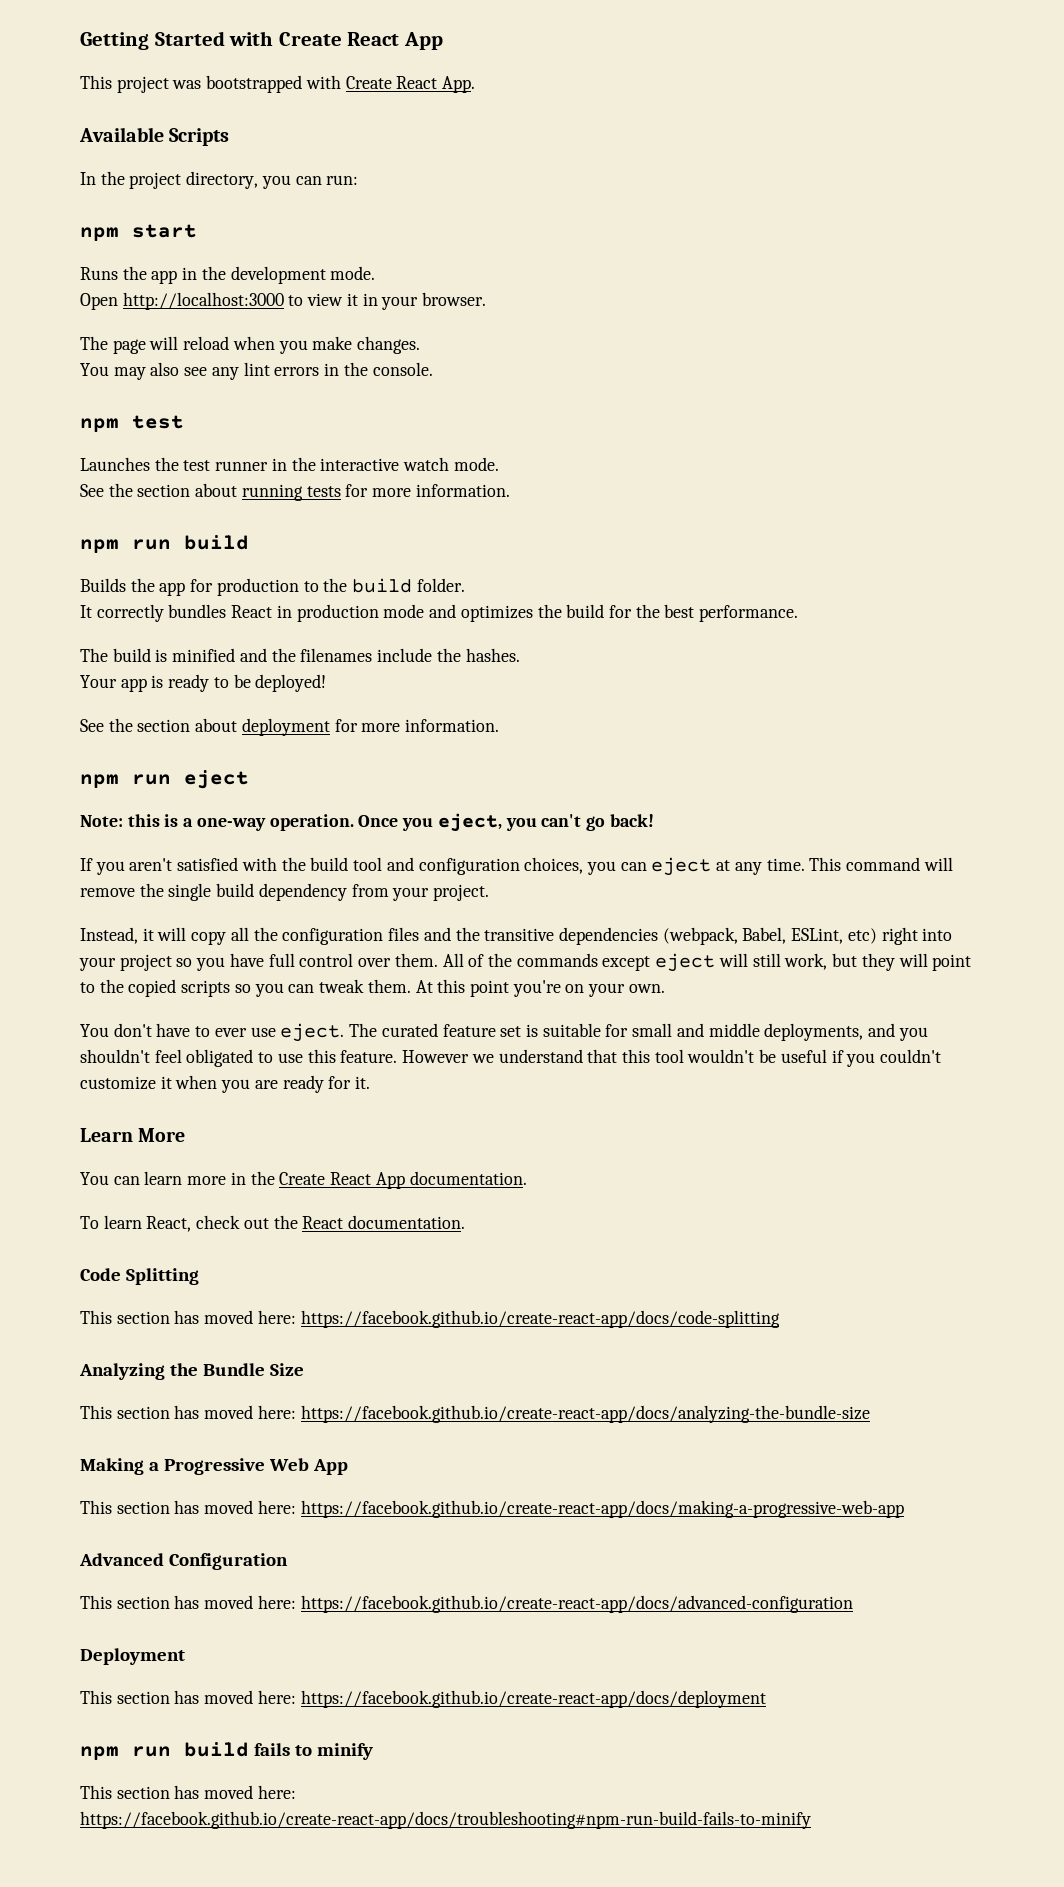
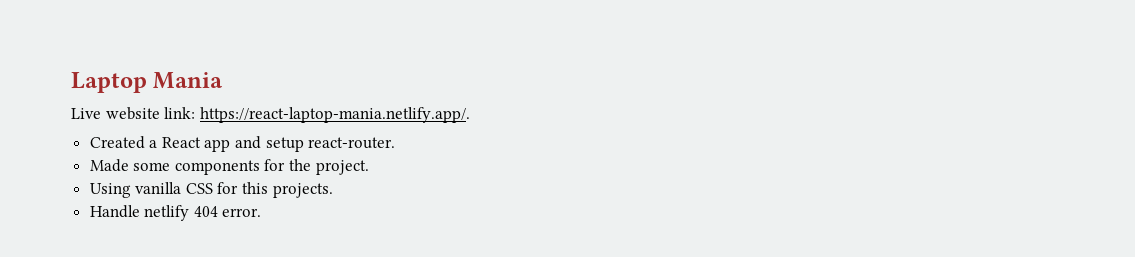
[80,31,443,50] [80,75,476,93] [79,127,230,146] [80,171,359,189] [80,224,197,241] [80,266,376,284] [80,292,487,310] [80,336,421,354] [80,362,433,380] [80,415,184,432] [80,457,499,471] [80,483,510,501] [80,535,249,553] [80,578,465,596] [80,604,799,622] [80,648,520,662] [80,674,327,692] [80,718,500,736] [80,770,249,789] [80,813,654,832] [80,857,953,876] [80,883,490,901] [80,927,953,945] [79,953,972,972] [80,979,665,997] [80,1023,928,1042] [80,1049,942,1067] [80,1075,371,1093] [80,1128,186,1142] [80,1171,527,1189] [80,1215,466,1232] [80,1268,199,1285] [80,1310,780,1328] [79,1363,304,1380] [80,1405,870,1423] [80,1458,348,1475] [80,1500,904,1518] [79,1553,288,1570] [80,1595,853,1613] [80,1648,185,1665] [80,1690,766,1708] [80,1742,373,1760] [80,1785,296,1799] [80,1811,811,1829] Getting Started with Create React App // This project was bootstrapped with Create React App. // Available Scripts // In the project directory, you can run: // npm start // Runs the app in the development mode. // Open http://localhost:3000 to view it in your browser. // The page will reload when you make changes. // You may also see any lint errors in the console. // npm test // Launches the test runner in the interactive watch mode. // See the section about running tests for more information. // npm run build // Builds the app for production to the build folder. // It correctly bundles React in production mode and optimizes the build for the best performance. // The build is minified and the filenames include the hashes. // Your app is ready to be deployed! // See the section about deployment for more information. // npm run eject // Note: this is a one-way operation. Once you eject, you can't go back! // If you aren't satisfied with the build tool and configuration choices, you can eject at any time. This command will remove the single build dependency from your project. // Instead, it will copy all the configuration files and the transitive dependencies (webpack, Babel, ESLint, etc) right into your project so you have full control over them. All of the commands except eject will still work, but they will point to the copied scripts so you can tweak them. At this point you're on your own. // You don't have to ever use eject. The curated feature set is suitable for small and middle deployments, and you shouldn't feel obligated to use this feature. However we understand that this tool wouldn't be useful if you couldn't customize it when you are ready for it. // Learn More // You can learn more in the Create React App documentation. // To learn React, check out the React documentation. // Code Splitting // This section has moved here: https://facebook.github.io/create-react-app/docs/code-splitting // Analyzing the Bundle Size // This section has moved here: https://facebook.github.io/create-react-app/docs/analyzing-the-bundle-size // Making a Progressive Web App // This section has moved here: https://facebook.github.io/create-react-app/docs/making-a-progressive-web-app // Advanced Configuration // This section has moved here: https://facebook.github.io/create-react-app/docs/advanced-configuration // Deployment // This section has moved here: https://facebook.github.io/create-react-app/docs/deployment // npm run build fails to minify // This section has moved here: https://facebook.github.io/create-react-app/docs/troubleshooting#npm-run-build-fails-to-minify -> [71,72,224,93] [71,107,470,123] [89,136,396,152] [89,159,369,175] [89,182,333,198] [89,205,262,221] Laptop Mania // Live website link: https://react-laptop-mania.netlify.app/. // Created a React app and setup react-router. // Made some components for the project. // Using vanilla CSS for this projects. // Handle netlify 404 error.

